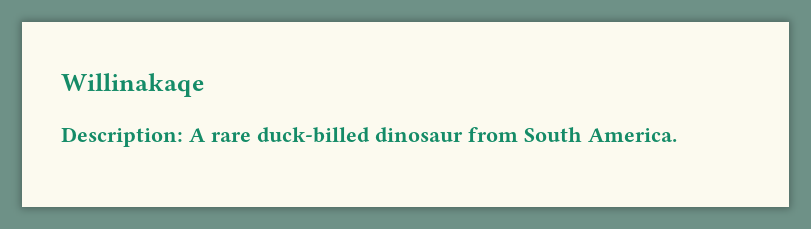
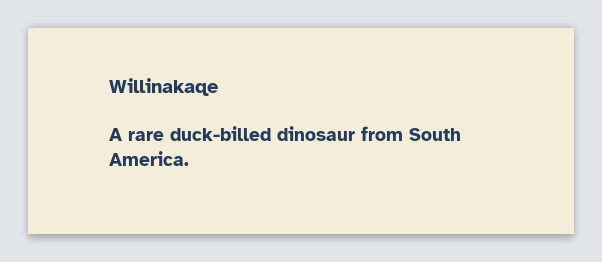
[61,127,183,147] Description: -> (218, 87) none

